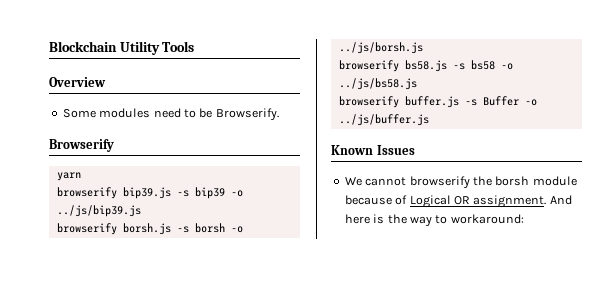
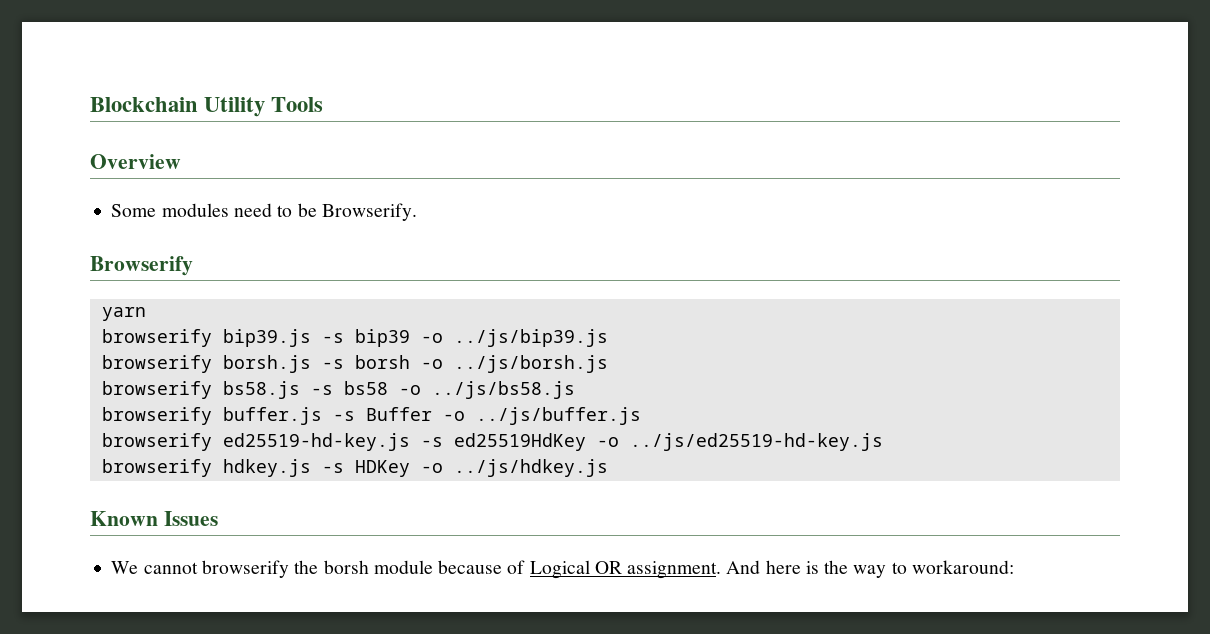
(429, 120) none -> [101,433,883,451] [101,459,608,477] // browserify ed25519-hd-key.js -s ed25519HdKey -o ../js/ed25519-hd-key.js // browserify hdkey.js -s HDKey -o ../js/hdkey.js

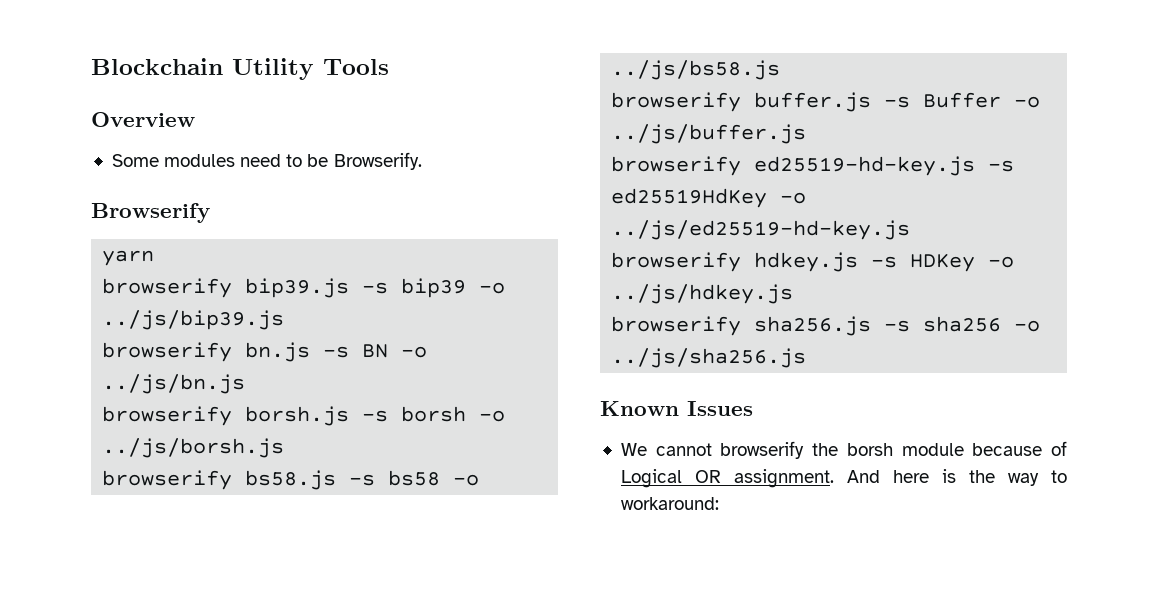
(608, 338) none -> [102,342,428,362] [102,374,246,394] // browserify bn.js -s BN -o ../js/bn.js
(608, 468) none -> [611,316,1041,336] [611,348,807,368] // browserify sha256.js -s sha256 -o ../js/sha256.js

